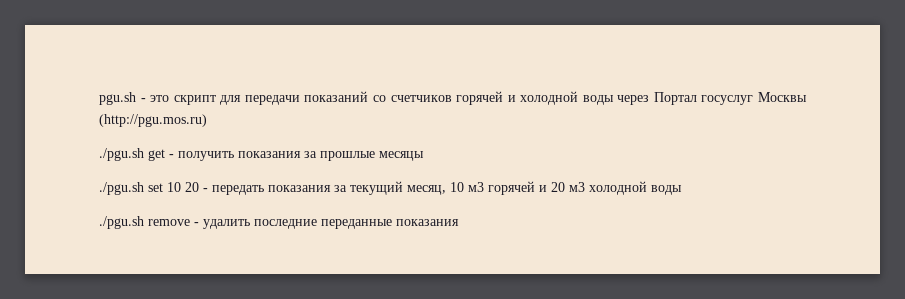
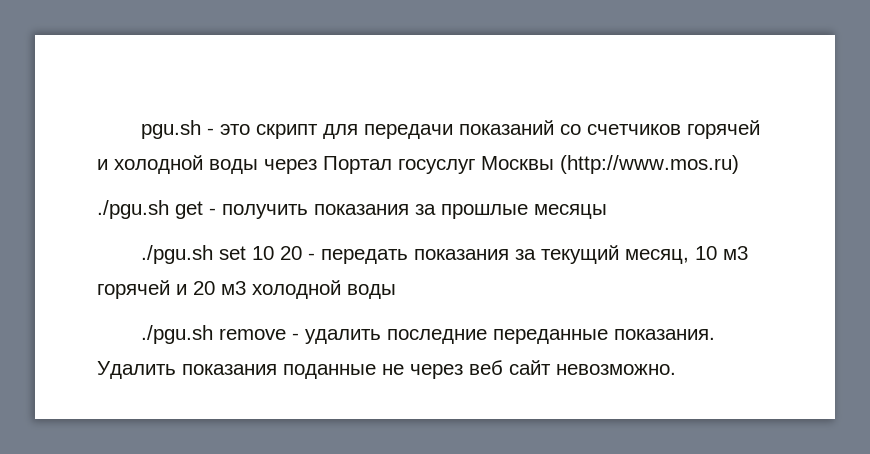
[99,114,207,127] (http://pgu.mos.ru) -> [560,155,739,174] (http://www.mos.ru)
[396,219,459,226] показания -> [613,329,715,340] [97,360,676,379] показания. Удалить показания поданные не через веб сайт невозможно.

